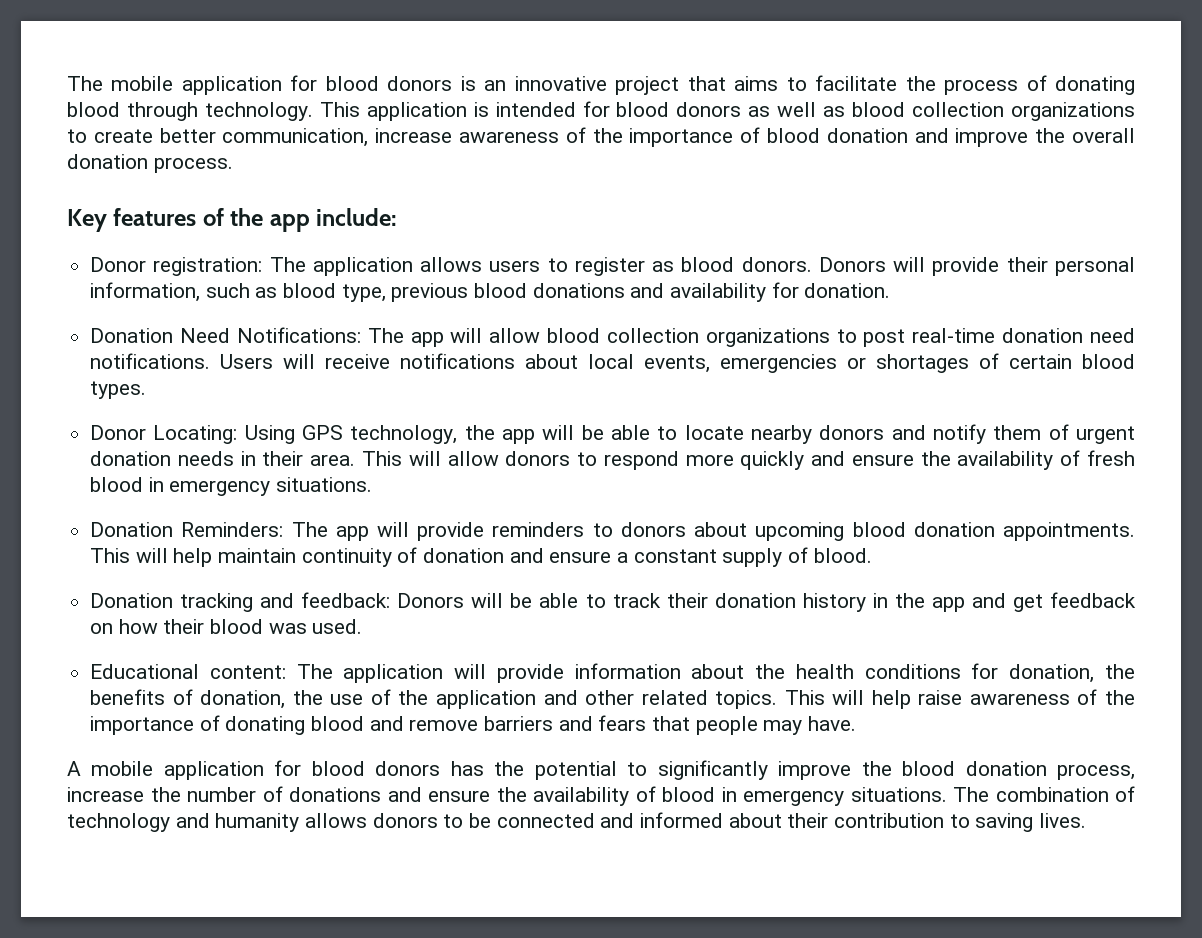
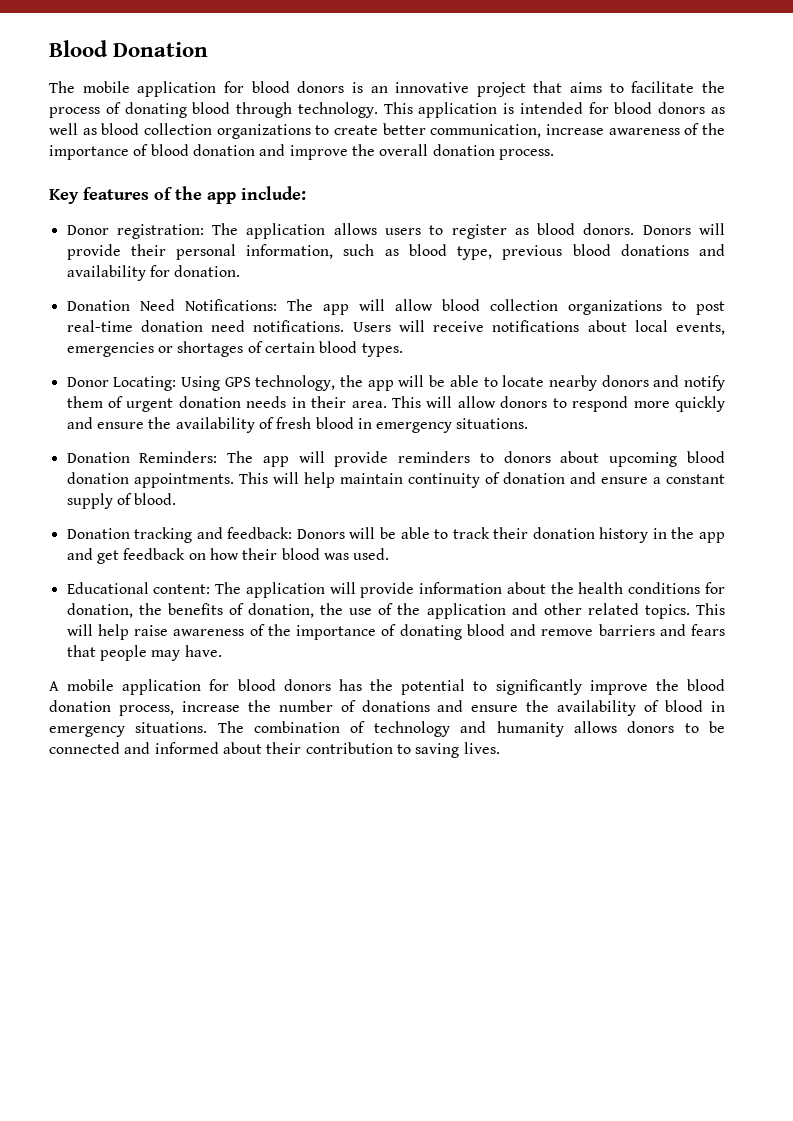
(67, 83) none -> [49,40,209,57] Blood Donation //

